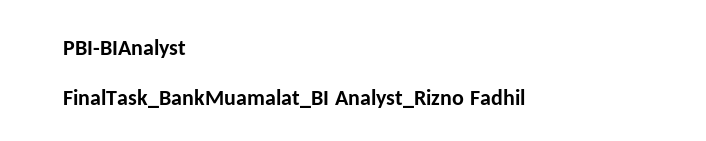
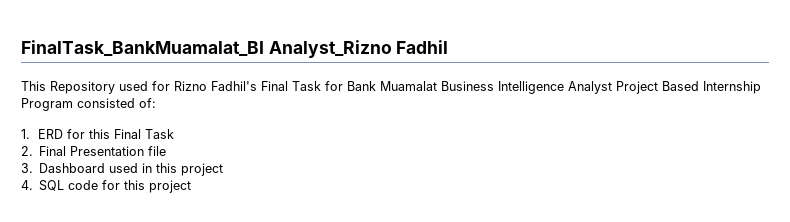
[63,39,186,58] PBI-BIAnalyst // -> (21, 48) none
(525, 97) none -> [21,81,761,94] [21,98,156,111] [21,129,174,139] [21,146,167,156] [21,163,224,176] [21,180,192,193] // This Repository used for Rizno Fadhil's Final Task for Bank Muamalat Business Intelligence Analyst Project Based Internship Program consisted of: // 1. ERD for this Final Task // 2. Final Presentation file // 3. Dashboard used in this project // 4. SQL code for this project

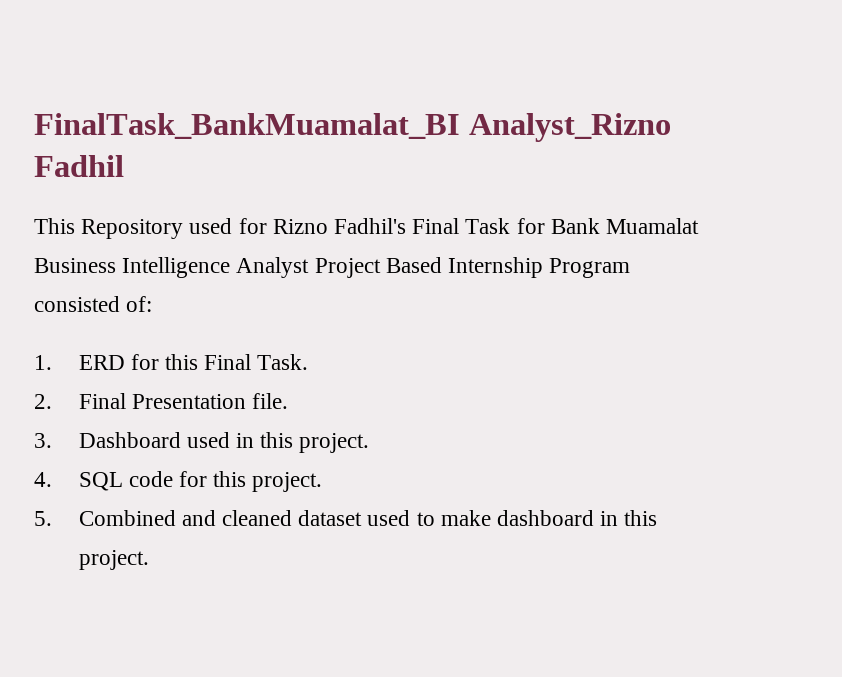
[144,129,174,139] Task -> [257,354,309,370] Task.
[148,146,167,156] file -> [252,393,289,409] file.
[181,163,224,176] project -> [299,433,370,453] project.
[149,180,192,193] project -> [252,472,323,492] [34,510,658,526] [78,550,149,570] project. // 5. Combined and cleaned dataset used to make dashboard in this project.

